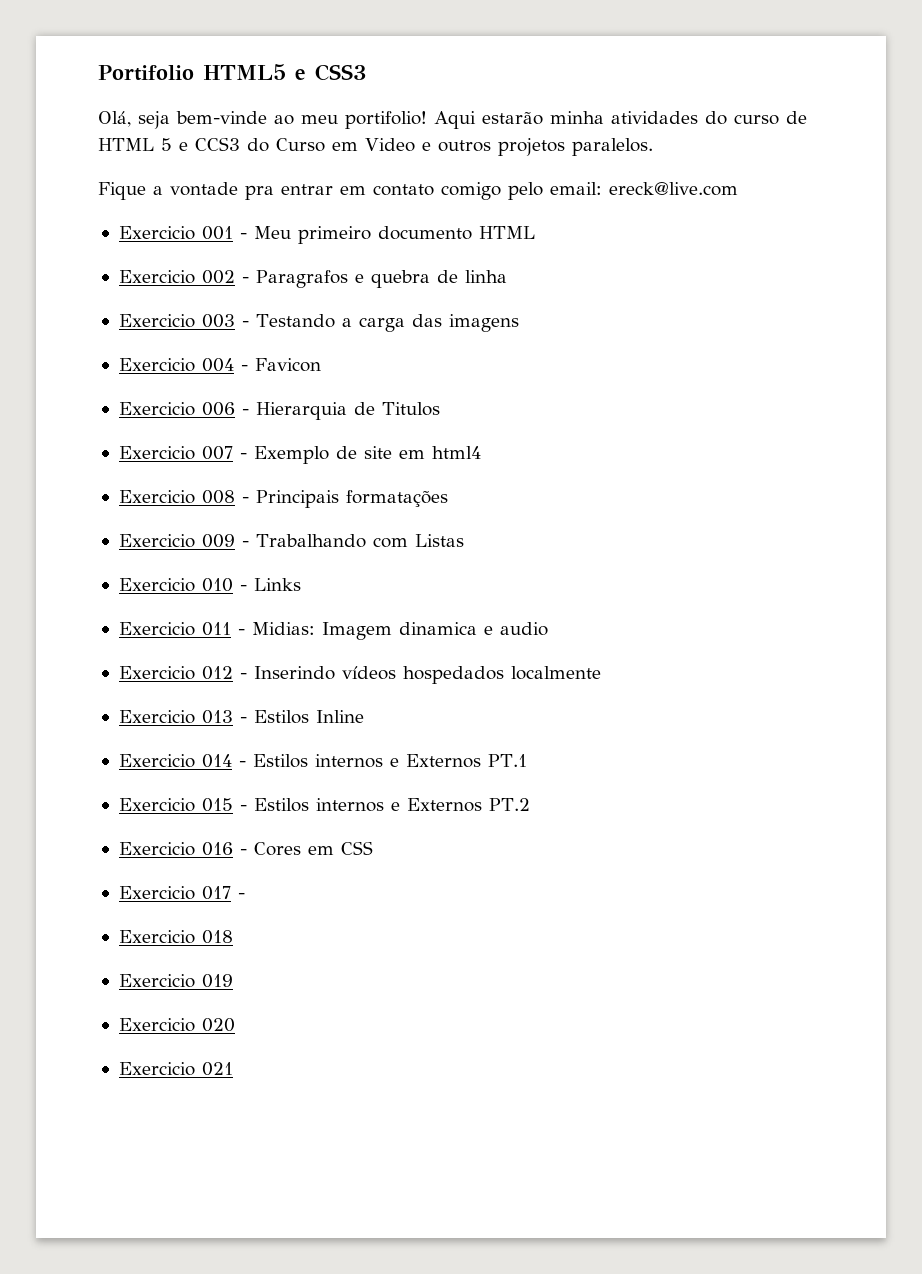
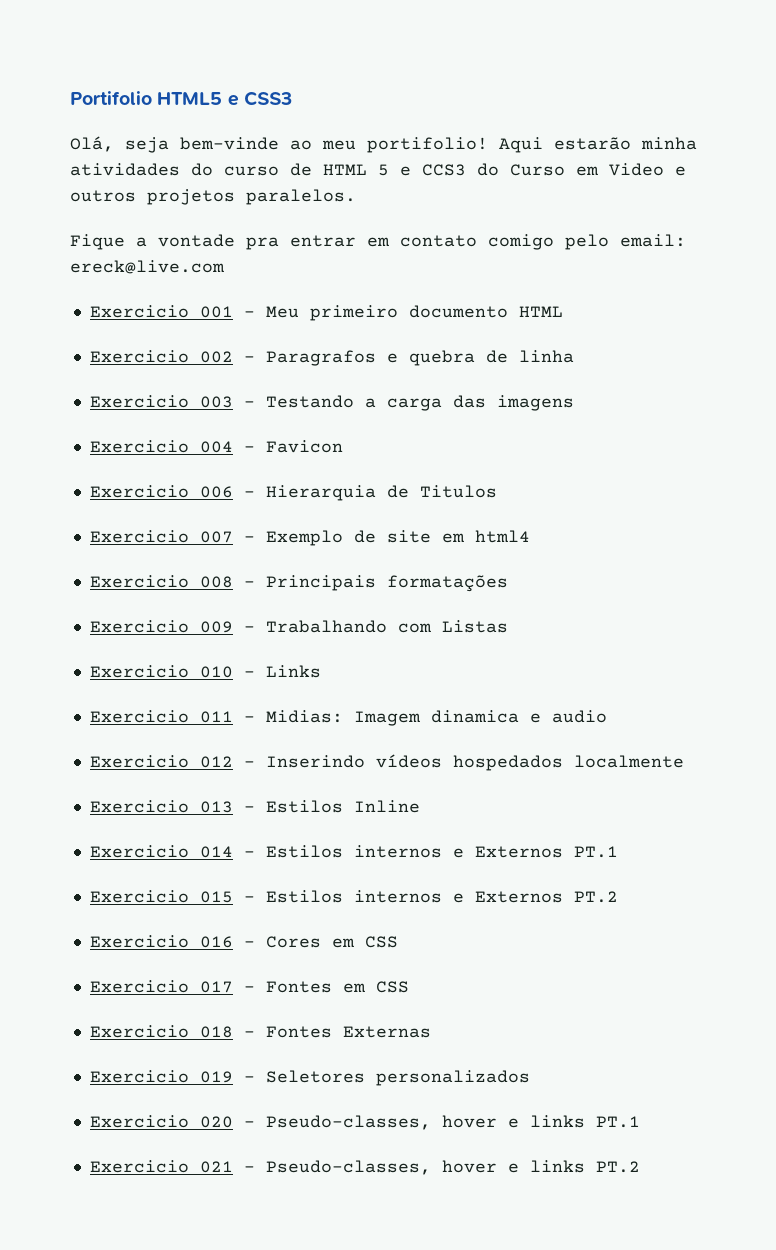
(245, 896) none -> [265,981,409,993] Fontes em CSS
(233, 937) none -> [243,1026,431,1038] - Fontes Externas
(233, 981) none -> [243,1070,530,1086] - Seletores personalizados
[118,1062,233,1076] // Exercicio 021 -> [243,1115,640,1130] [89,1160,640,1175] - Pseudo-classes, hover e links PT.1 // Exercicio 021 - Pseudo-classes, hover e links PT.2

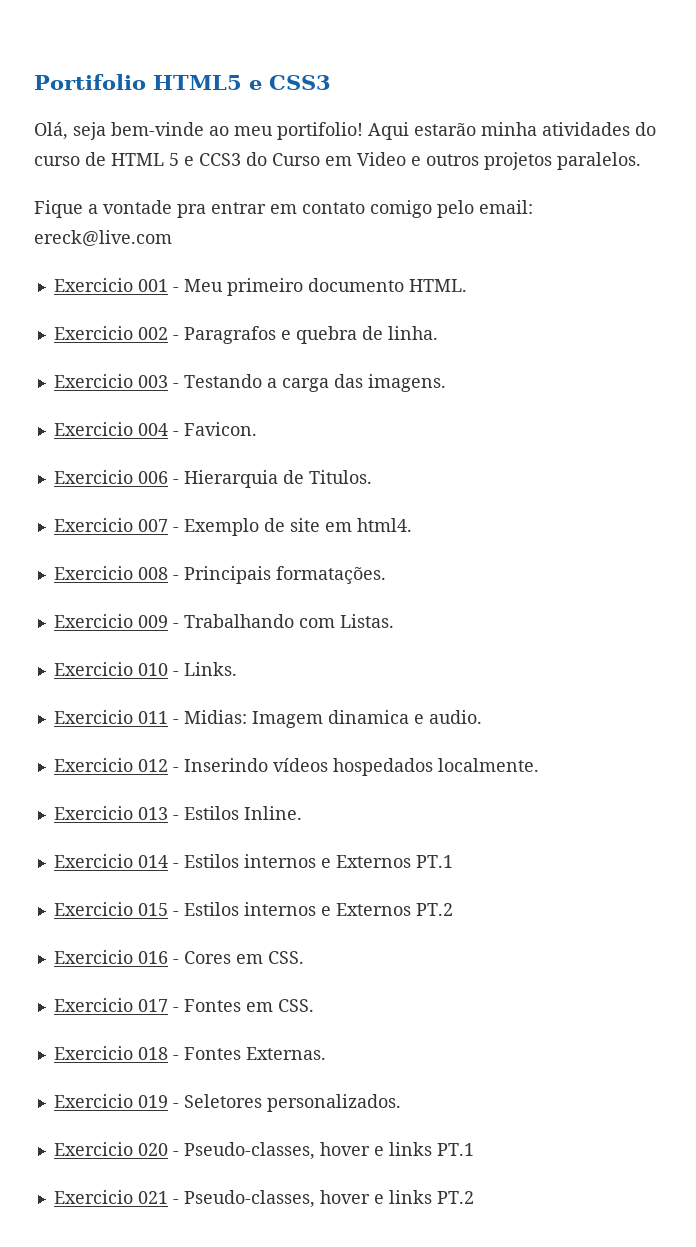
[518,306,563,317] HTML -> [408,279,467,292] HTML.
[518,350,574,363] linha -> [387,326,438,340] linha.
[496,395,574,411] imagens -> [367,374,446,392] imagens.
[265,440,343,453] Favicon -> [183,422,257,436] Favicon.
[419,485,497,498] Titulos -> [308,470,372,484] Titulos.
[474,530,530,543] html4 -> [356,518,412,532] html4.
[386,575,508,592] formatações -> [275,566,386,584] formatações.
[441,620,508,633] Listas -> [339,614,394,628] Listas.
[265,665,321,678] Links -> [183,662,237,676] Links.
[551,710,607,723] audio -> [428,710,482,724] audio.
[573,755,684,768] localmente -> [437,758,539,772] localmente.
[353,800,420,813] Inline -> [243,806,302,820] Inline.
[364,936,398,948] CSS -> [267,951,304,964] CSS.
[375,981,409,993] CSS -> [277,999,314,1012] CSS.
[342,1026,431,1038] Externas -> [245,1047,326,1060] Externas.
[375,1070,530,1086] personalizados -> [266,1094,401,1112] personalizados.

